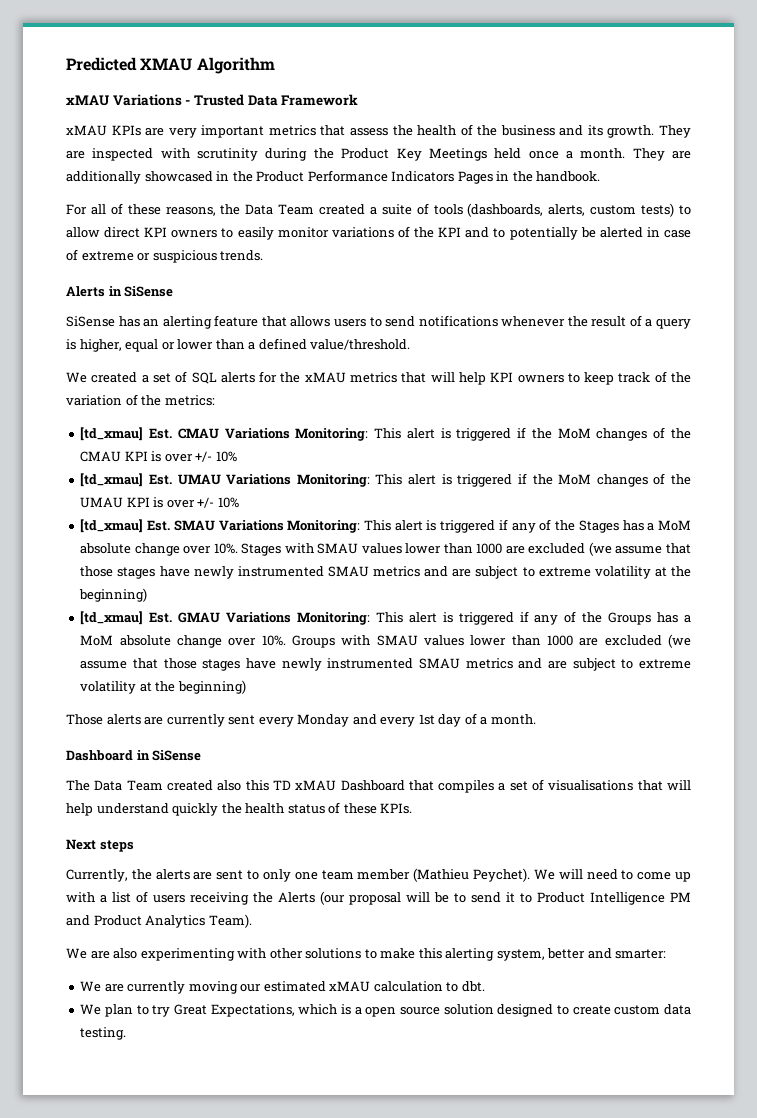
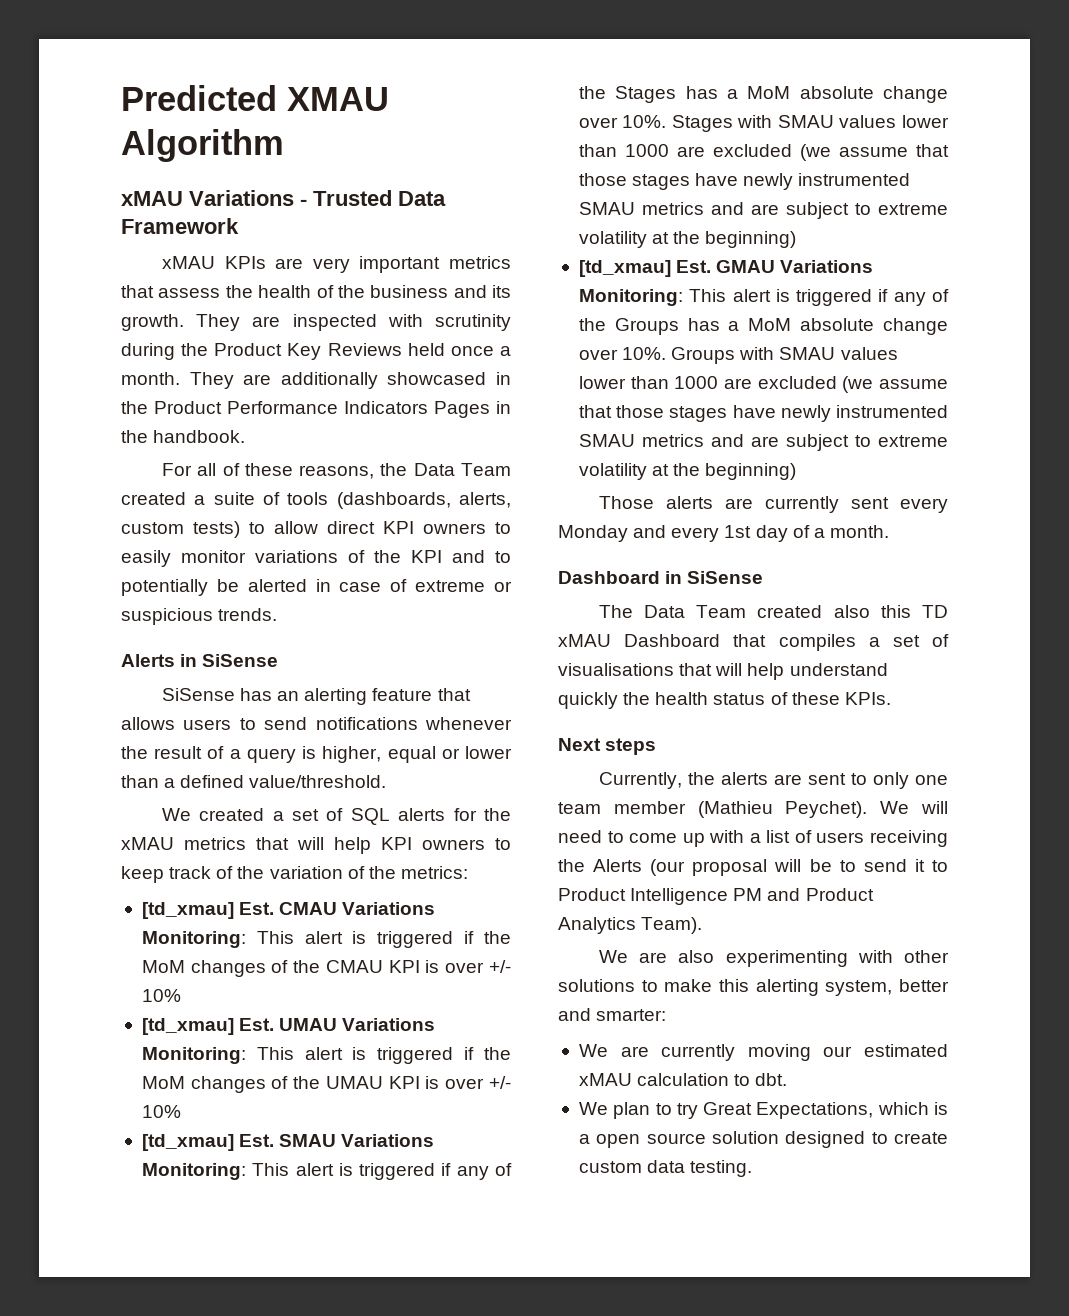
[428,148,487,161] Meetings -> [327,343,402,356] Reviews

